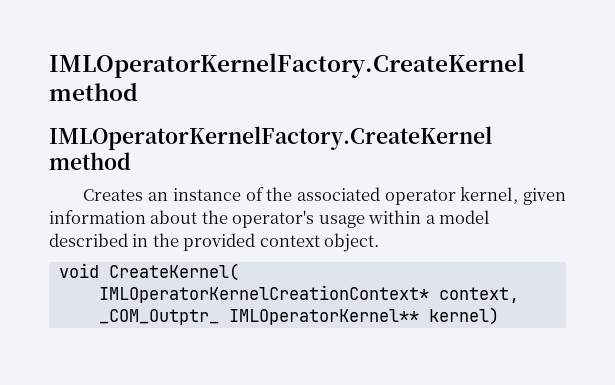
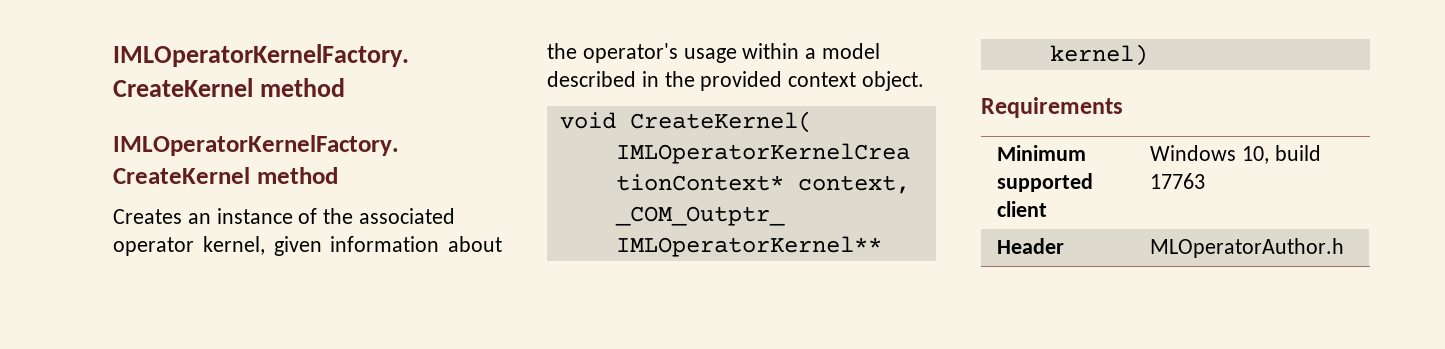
(499, 316) none -> [981,97,1123,118] [997,145,1087,161] [997,173,1094,192] [997,201,1048,217] [1150,145,1321,164] [1150,173,1206,189] [997,238,1065,254] [1150,238,1345,258] // Requirements // Minimum supported client | Windows 10, build 17763 // Header | MLOperatorAuthor.h

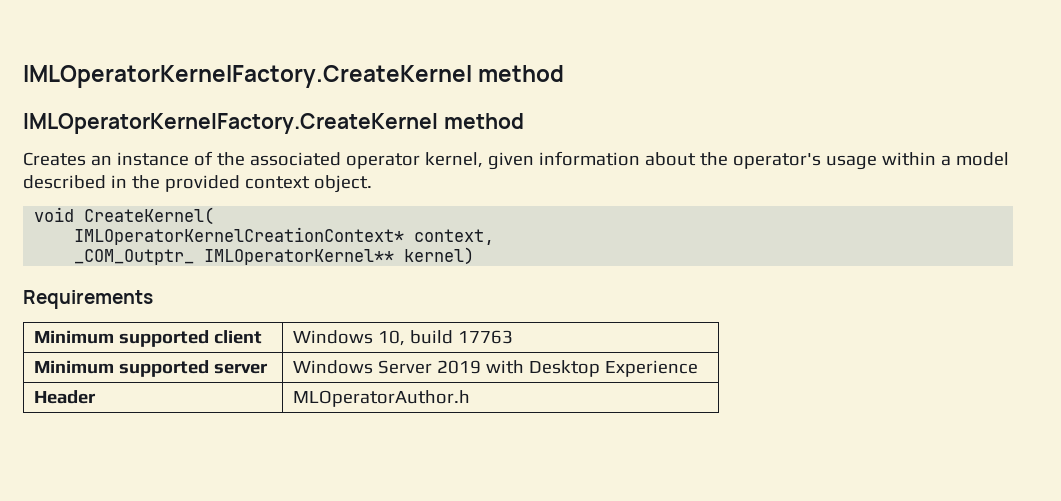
(1206, 181) none -> [34,360,269,377] [293,360,699,377] // Minimum supported server | Windows Server 2019 with Desktop Experience

